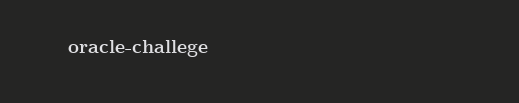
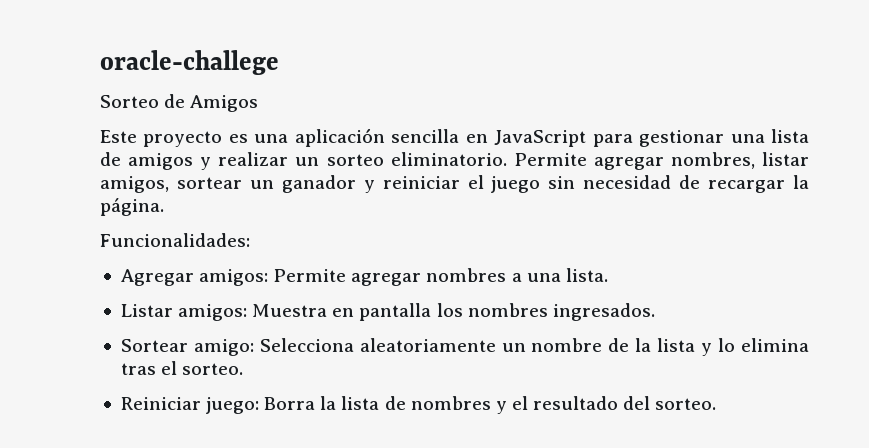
(208, 48) none -> [100,94,259,112] [100,128,810,147] [100,152,810,170] [100,175,810,193] [100,198,164,216] [100,233,250,247] [120,268,608,286] [120,303,655,321] [120,338,809,356] [120,361,244,375] [120,396,717,414] // Sorteo de Amigos // Este proyecto es una aplicación sencilla en JavaScript para gestionar una lista de amigos y realizar un sorteo eliminatorio. Permite agregar nombres, listar amigos, sortear un ganador y reiniciar el juego sin necesidad de recargar la página. // Funcionalidades: // Agregar amigos: Permite agregar nombres a una lista. // Listar amigos: Muestra en pantalla los nombres ingresados. // Sortear amigo: Selecciona aleatoriamente un nombre de la lista y lo elimina tras el sorteo. // Reiniciar juego: Borra la lista de nombres y el resultado del sorteo.

